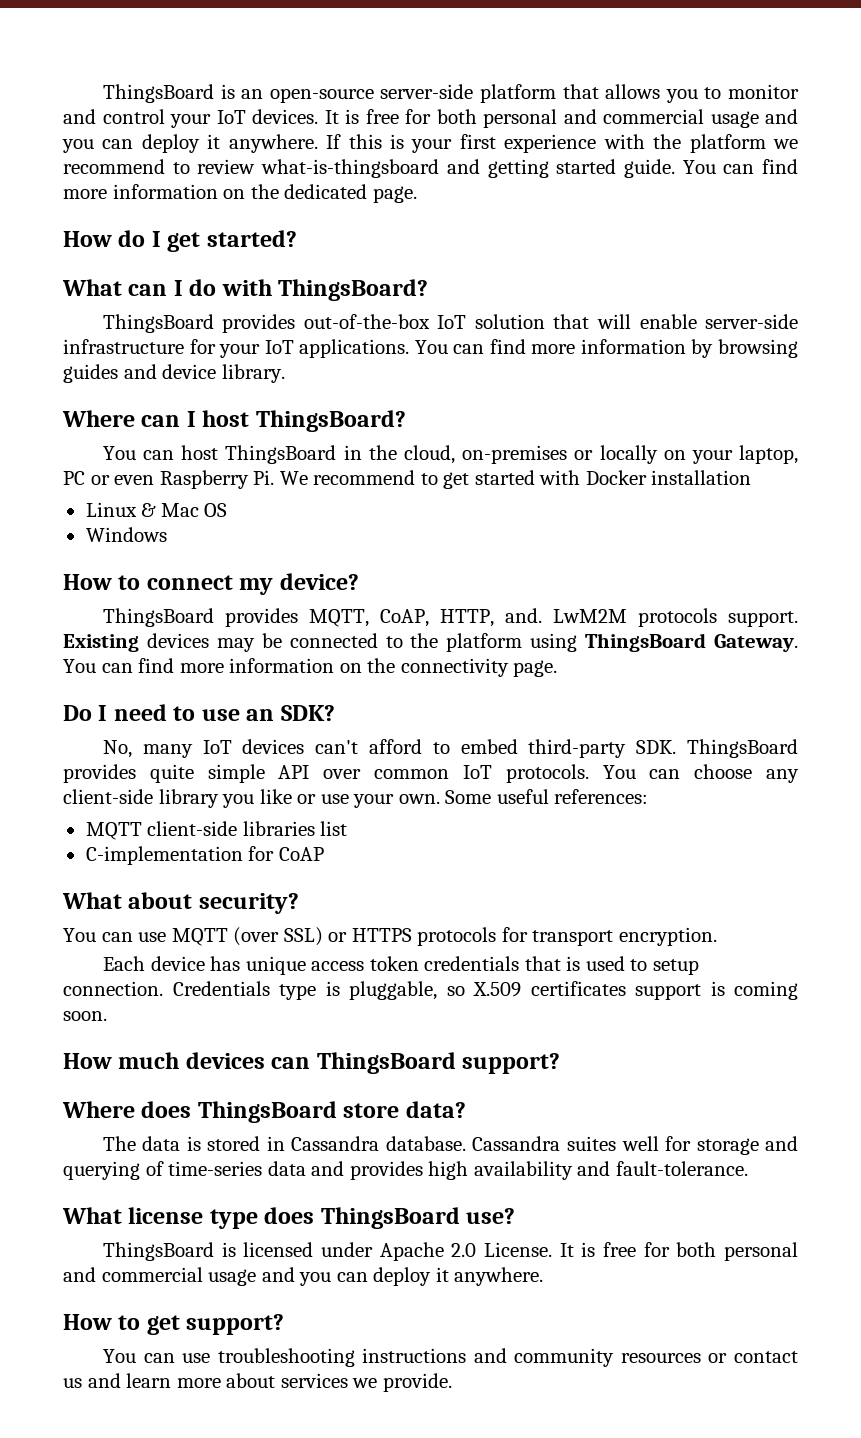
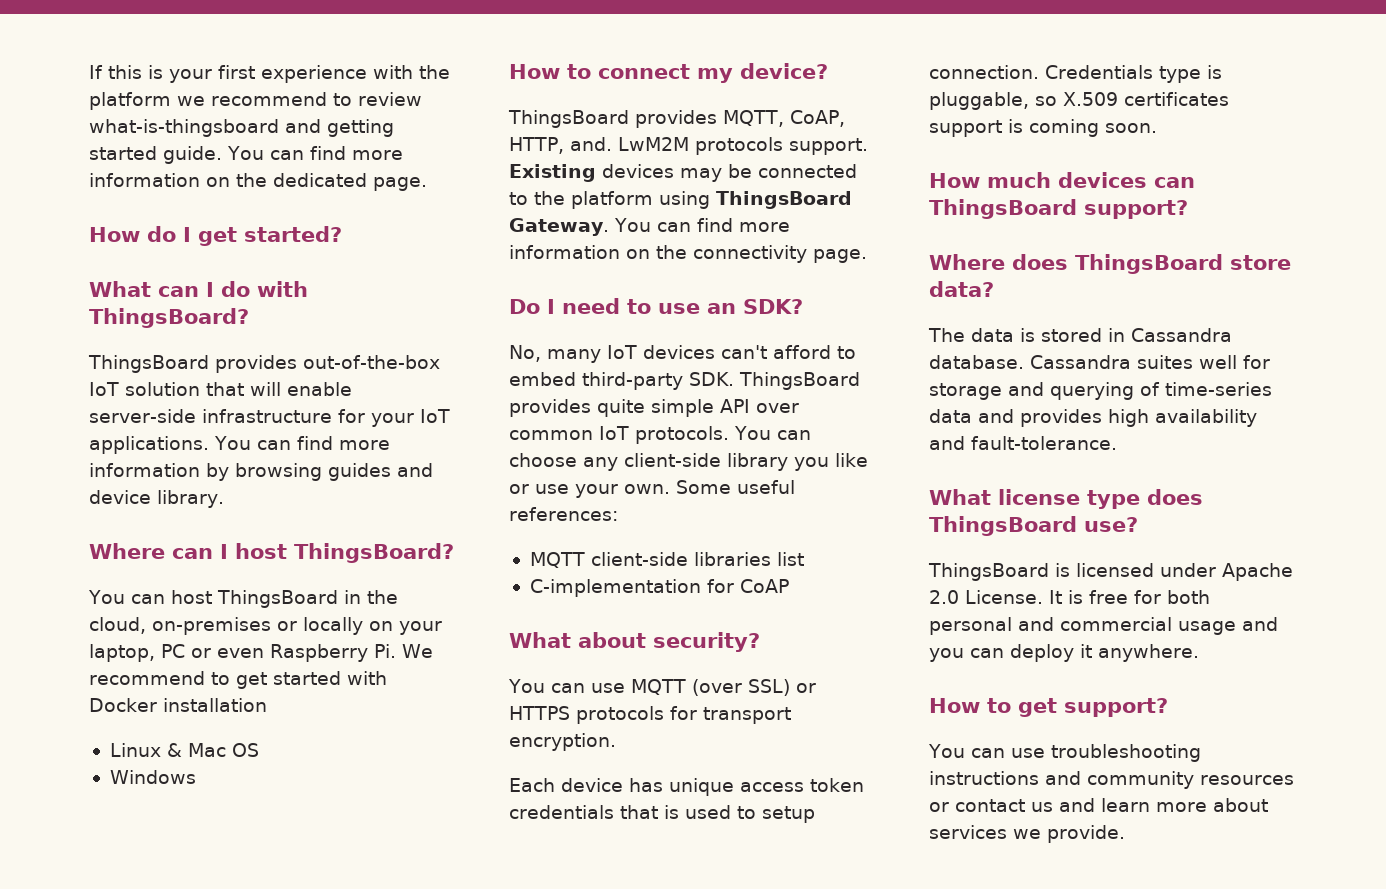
[102,84,799,103] [63,109,798,128] [62,134,318,153] ThingsBoard is an open-source server-side platform that allows you to monitor and control your IoT devices. It is free for both personal and commercial usage and you can deploy it anywhere. -> (89, 72) none

